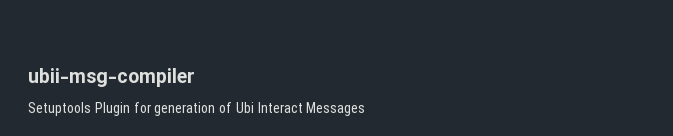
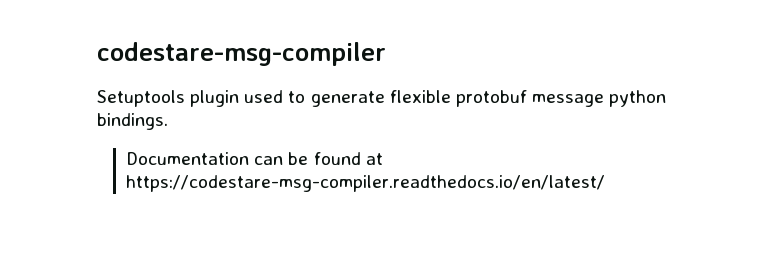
[28,68,195,87] ubii-msg-compiler -> [97,42,386,66] codestare-msg-compiler
[94,102,366,116] Plugin for generation of Ubi Interact Messages -> [190,90,667,107] [97,113,168,130] [126,152,383,165] [126,175,606,192] plugin used to generate flexible protobuf message python bindings. // Documentation can be found at https://codestare-msg-compiler.readthedocs.io/en/latest/

